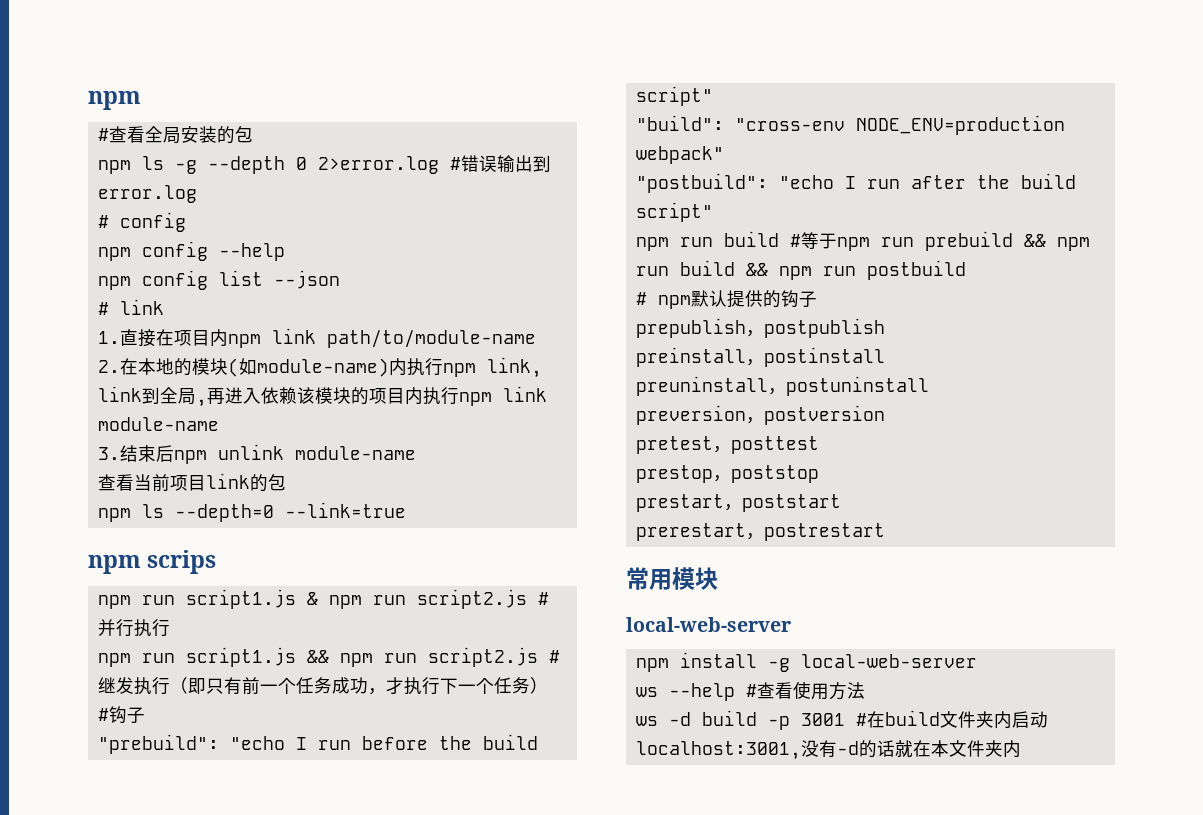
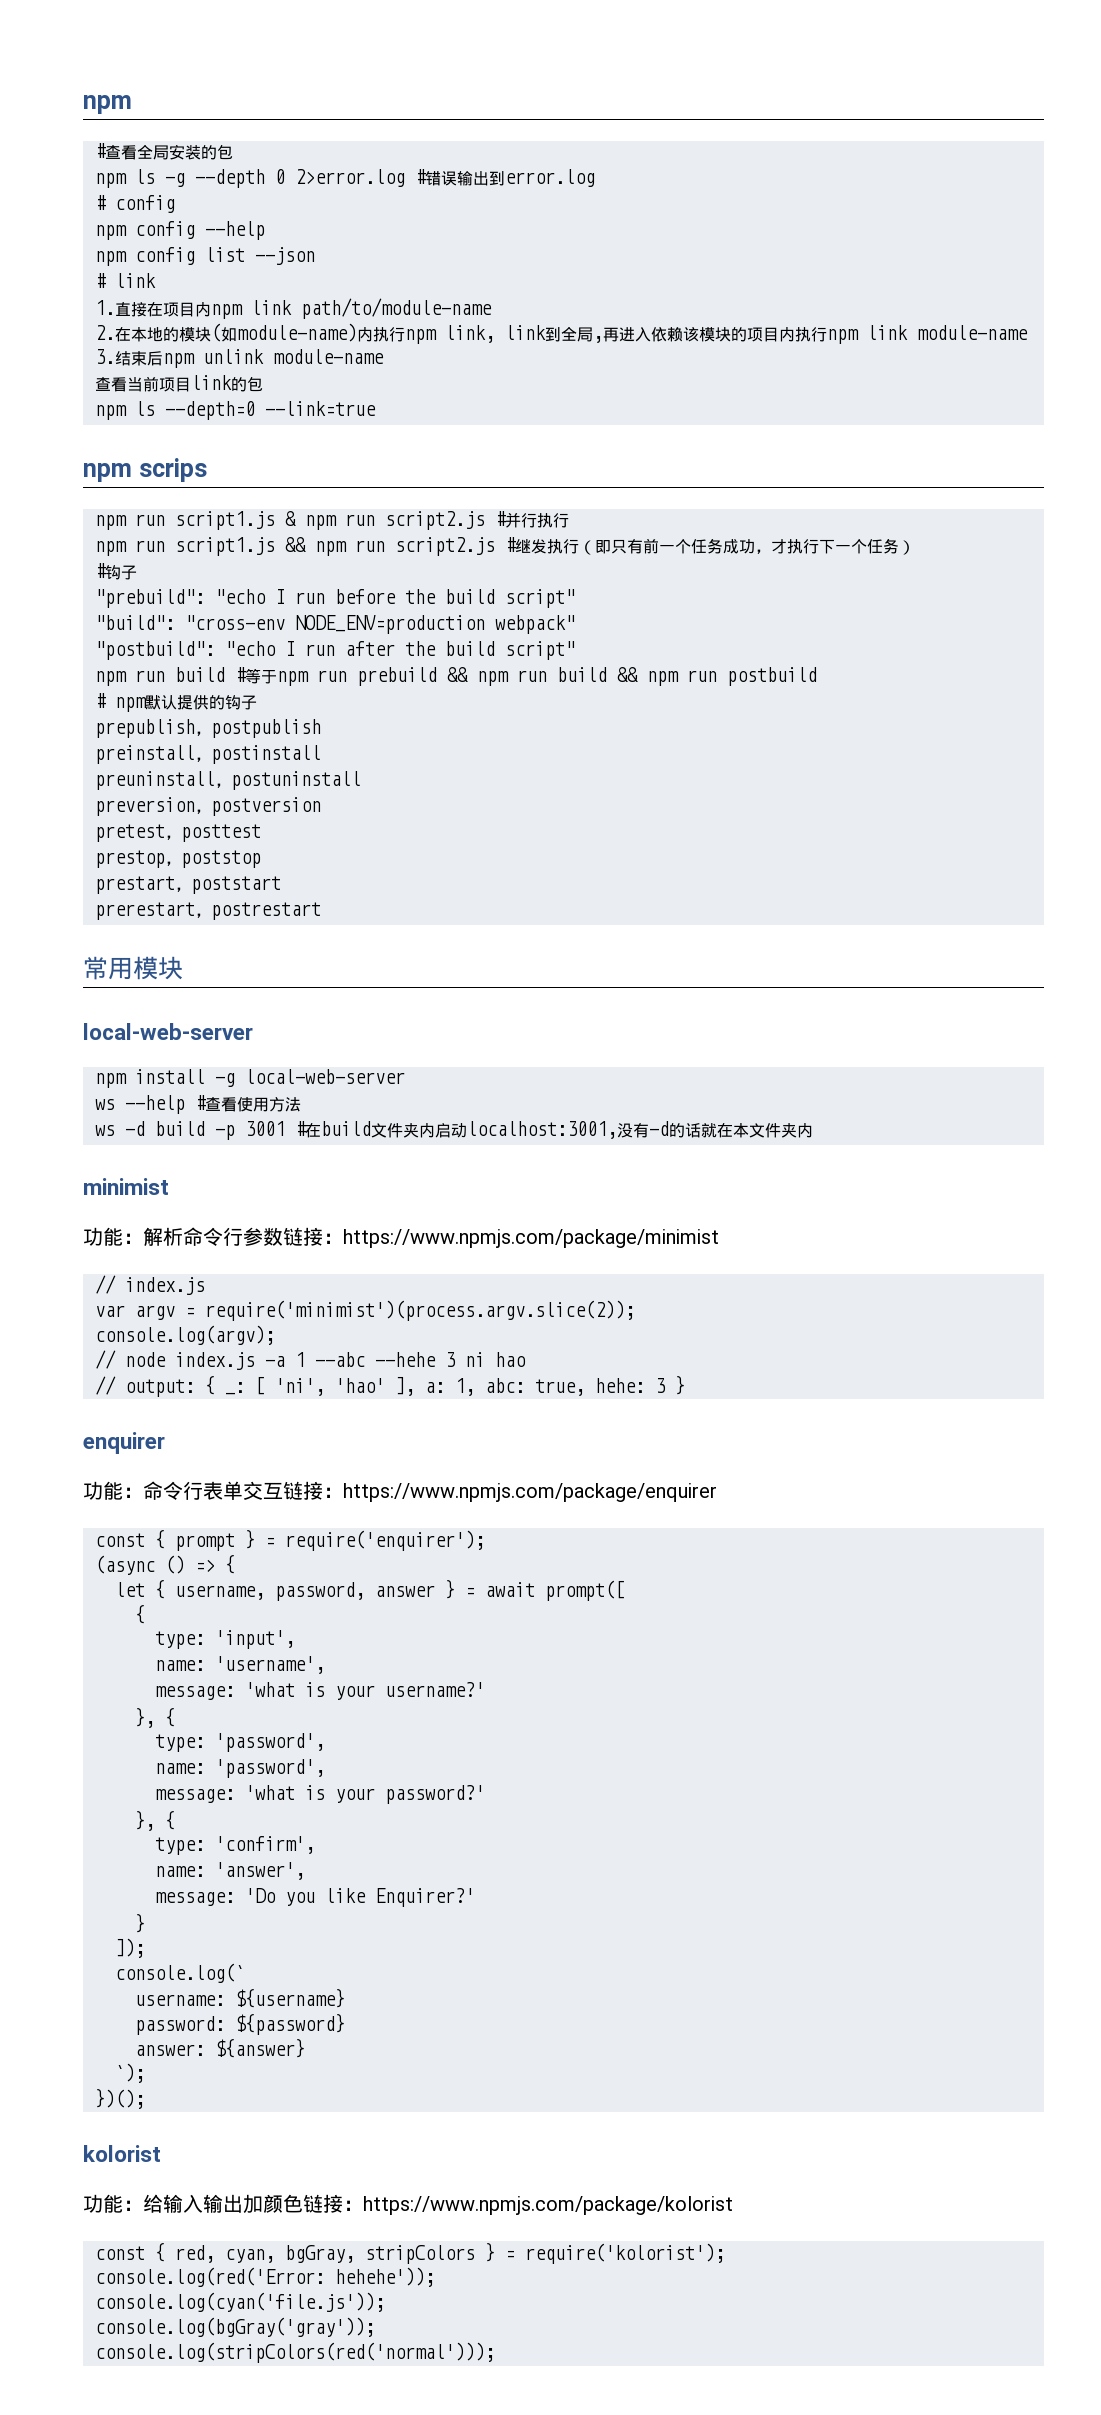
(1022, 749) none -> [83,1178,169,1195] [83,1227,719,1248] [95,1275,205,1295] [95,1300,635,1321] [95,1325,275,1345] [95,1350,526,1370] [95,1375,685,1397] [83,1432,165,1454] [83,1481,717,1502] [95,1529,485,1551] [95,1554,235,1575] [115,1579,625,1601] [135,1604,145,1624] [155,1630,295,1649] [155,1656,325,1674] [155,1682,485,1700] [135,1707,175,1728] [155,1733,325,1752] [155,1759,325,1778] [155,1785,485,1804] [135,1810,175,1831] [155,1836,315,1855] [155,1862,305,1880] [155,1888,475,1907] [135,1913,145,1933] [115,1938,145,1958] [115,1963,245,1983] [135,1988,345,2008] [135,2013,345,2035] [135,2038,305,2058] [115,2063,145,2083] [95,2088,145,2109] [83,2145,161,2162] [83,2194,733,2215] [95,2242,725,2264] [95,2267,435,2287] [95,2292,385,2312] [95,2317,375,2337] [95,2342,495,2363] // minimist // 功能：解析命令行参数链接：https://www.npmjs.com/package/minimist // // index.js // var argv = require('minimist')(process.argv.slice(2)); // console.log(argv); // // node index.js -a 1 --abc --hehe 3 ni hao // // output: { _: [ 'ni', 'hao' ], a: 1, abc: true, hehe: 3 } // enquirer // 功能：命令行表单交互链接：https://www.npmjs.com/package/enquirer // const { prompt } = require('enquirer'); // (async () => { // let { username, password, answer } = await prompt([ // { // type: 'input', // name: 'username', // message: 'what is your username?' // }, { // type: 'password', // name: 'password', // message: 'what is your password?' // }, { // type: 'confirm', // name: 'answer', // message: 'Do you like Enquirer?' // } // ]); // console.log(` // username: ${username} // password: ${password} // answer: ${answer} // `); // })(); // kolorist // 功能：给输入输出加颜色链接：https://www.npmjs.com/package/kolorist // const { red, cyan, bgGray, stripColors } = require('kolorist'); // console.log(red('Error: hehehe')); // console.log(cyan('file.js')); // console.log(bgGray('gray')); // console.log(stripColors(red('normal')));

